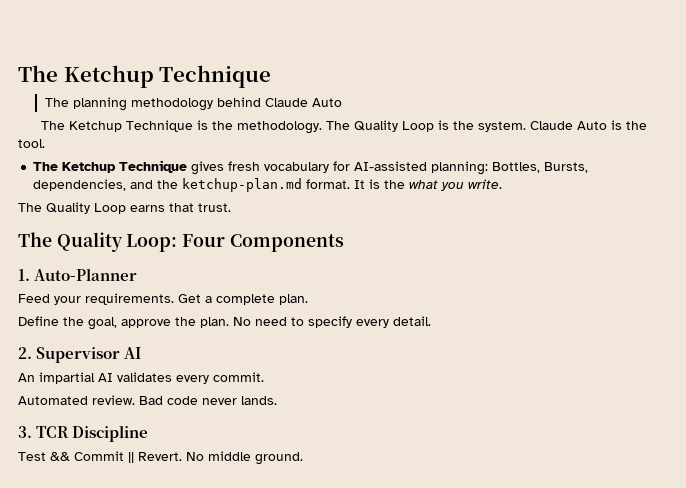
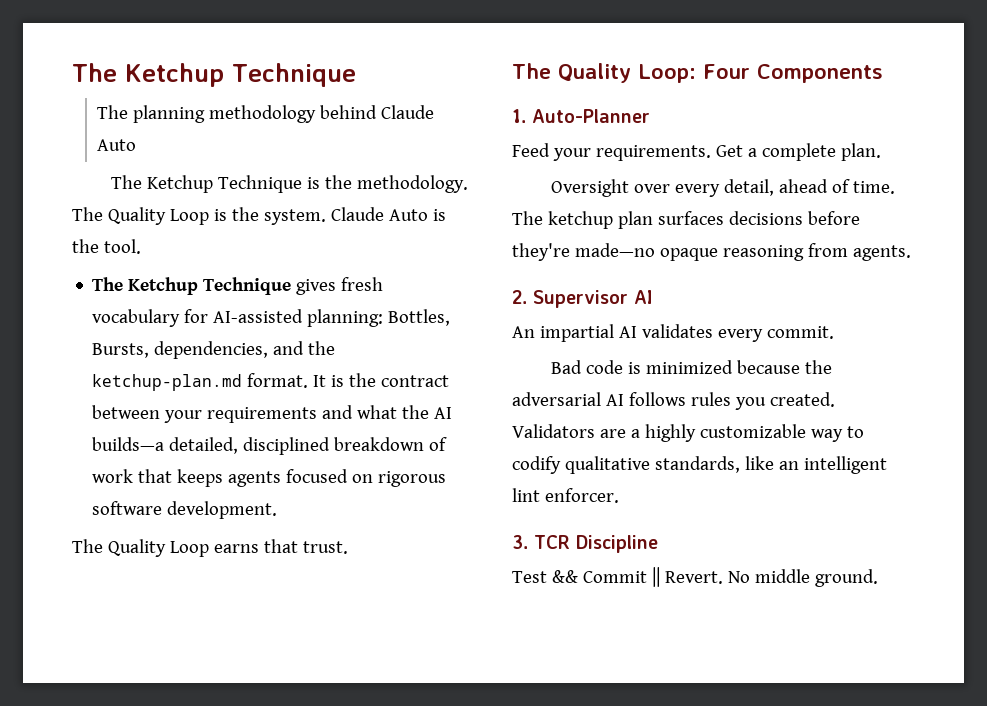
[409,179,503,191] what you write. -> [381,375,450,387] [92,405,453,423] [92,437,448,455] [92,469,447,487] [92,501,278,519] contract between your requirements and what the AI builds—a detailed, disciplined breakdown of work that keeps agents focused on rigorous software development.
[18,316,431,330] Define the goal, approve the plan. No need to specify every detail. -> [550,179,895,197] [512,211,860,229] [512,243,911,261] Oversight over every detail, ahead of time. The ketchup plan surfaces decisions before they're made—no opaque reasoning from agents.
[18,395,277,405] Automated review. Bad code never lands. -> [550,360,832,374] [512,392,835,410] [512,424,864,442] [512,456,887,474] [512,488,619,503] Bad code is minimized because the adversarial AI follows rules you created. Validators are a highly customizable way to codify qualitative standards, like an intelligent lint enforcer.

